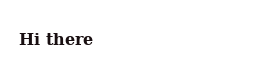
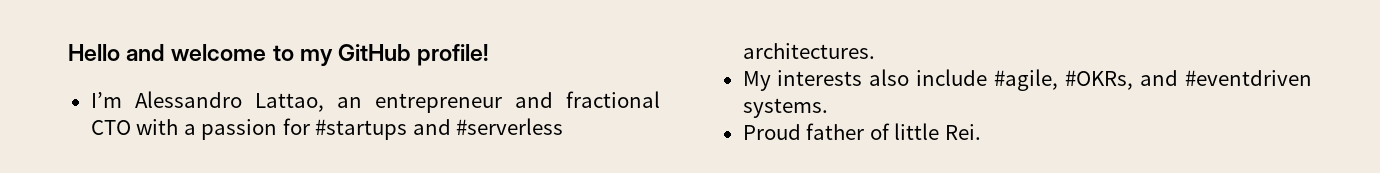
[19,33,93,45] Hi there -> [68,44,489,66] [90,91,660,113] [90,118,564,140] [742,43,875,59] [742,69,1312,91] [742,98,828,118] [742,123,981,140] Hello and welcome to my GitHub profile! // I’m Alessandro Lattao, an entrepreneur and fractional CTO with a passion for #startups and #serverless architectures. // My interests also include #agile, #OKRs, and #eventdriven systems. // Proud father of little Rei.

